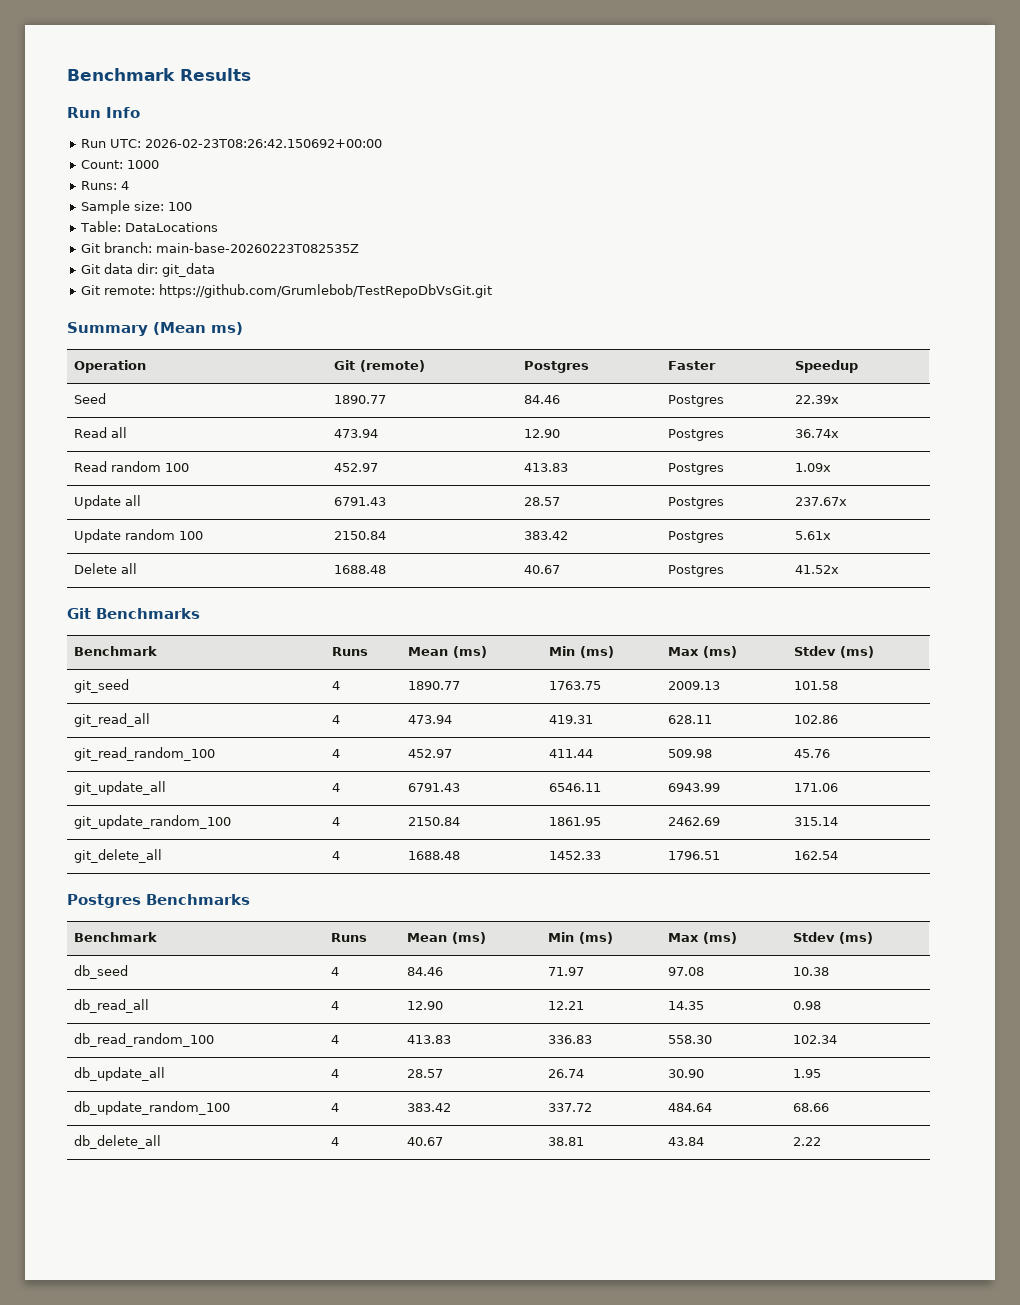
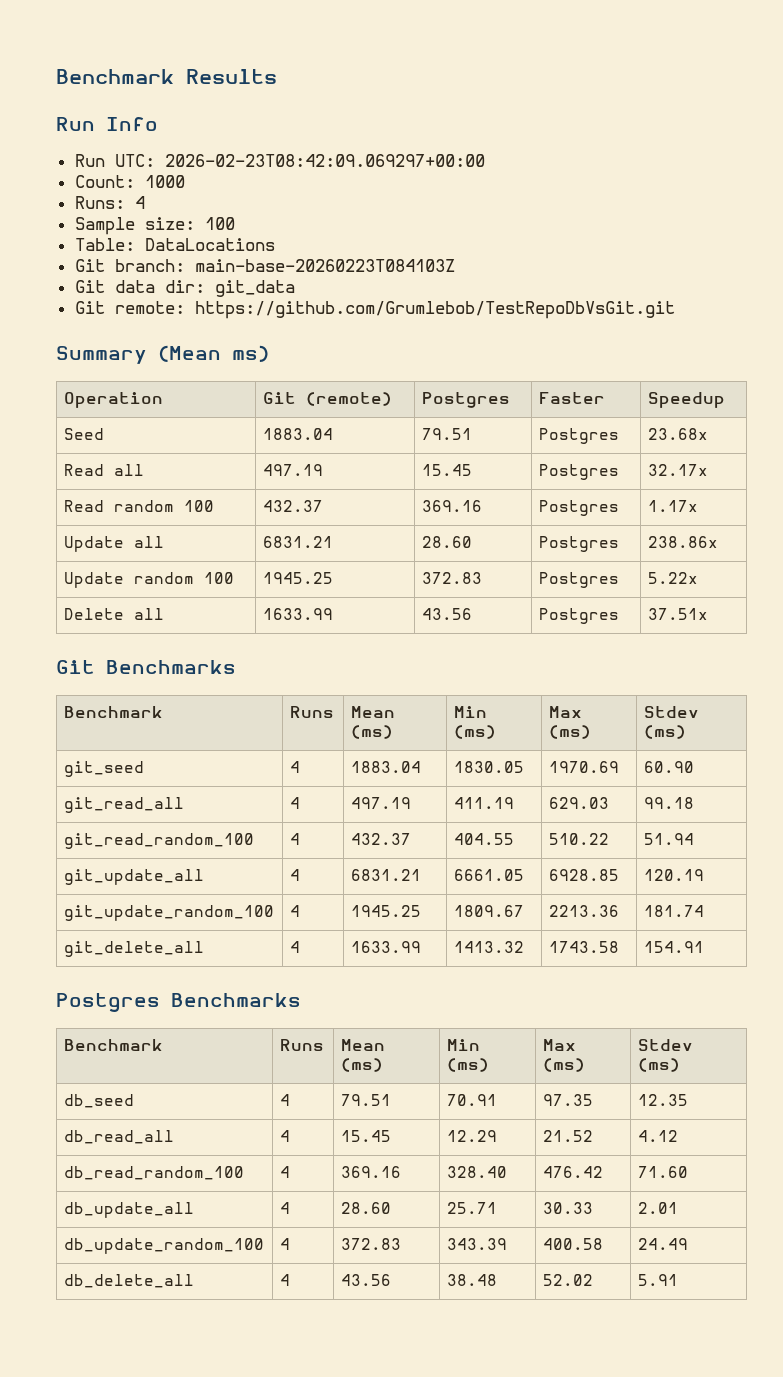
[145,139,383,148] 2026-02-23T08:26:42.150692+00:00 -> [164,154,485,167] 2026-02-23T08:42:09.069297+00:00
[156,242,360,253] main-base-20260223T082535Z -> [194,259,455,272] main-base-20260223T084103Z
[333,395,386,404] [523,395,560,404] [667,395,724,407] [794,395,839,404] 1890.77 | 84.46 | Postgres | 22.39x -> [262,428,333,440] [421,428,472,440] [538,428,619,444] [647,428,708,440] 1883.04 | 79.51 | Postgres | 23.68x
[333,429,378,438] [523,429,560,438] [667,429,724,441] [794,429,839,438] 473.94 | 12.90 | Postgres | 36.74x -> [262,464,323,476] [421,464,472,476] [538,464,619,480] [647,464,708,476] 497.19 | 15.45 | Postgres | 32.17x
[333,463,378,472] [523,463,568,472] [667,463,724,475] [794,463,831,472] 452.97 | 413.83 | Postgres | 1.09x -> [262,500,323,512] [421,500,482,512] [538,500,619,516] [647,500,698,512] 432.37 | 369.16 | Postgres | 1.17x
[333,497,386,506] [523,497,560,506] [667,497,724,509] [794,497,847,506] 6791.43 | 28.57 | Postgres | 237.67x -> [262,536,333,548] [421,536,472,548] [538,536,619,552] [647,536,718,548] 6831.21 | 28.60 | Postgres | 238.86x
[333,531,386,540] [523,531,568,540] [667,531,724,543] [794,531,831,540] 2150.84 | 383.42 | Postgres | 5.61x -> [262,572,333,584] [421,572,482,584] [538,572,619,588] [647,572,698,584] 1945.25 | 372.83 | Postgres | 5.22x
[333,565,386,574] [523,565,560,574] [667,565,724,577] [794,565,839,574] 1688.48 | 40.67 | Postgres | 41.52x -> [262,608,333,620] [421,608,472,620] [538,608,619,624] [647,608,708,620] 1633.99 | 43.56 | Postgres | 37.51x
[407,681,460,690] [548,681,601,690] [667,681,720,690] [793,681,838,690] [73,713,150,727] [331,715,340,724] [407,715,452,724] [548,715,593,724] [667,715,712,724] [793,715,838,724] [73,747,215,761] [331,749,340,758] [407,749,452,758] [548,749,593,758] [667,749,712,758] [793,749,830,758] [73,781,166,795] [331,783,340,792] [407,783,460,792] [548,783,601,792] [667,783,720,792] [793,783,838,792] [73,815,231,829] [331,817,340,826] [407,817,460,826] [548,817,601,826] [667,817,720,826] [793,817,838,826] [73,849,162,863] [331,851,340,860] [407,851,460,860] [548,851,601,860] [667,851,720,860] [793,851,838,860] 1890.77 | 1763.75 | 2009.13 | 101.58 // git_read_all | 4 | 473.94 | 419.31 | 628.11 | 102.86 // git_read_random_100 | 4 | 452.97 | 411.44 | 509.98 | 45.76 // git_update_all | 4 | 6791.43 | 6546.11 | 6943.99 | 171.06 // git_update_random_100 | 4 | 2150.84 | 1861.95 | 2462.69 | 315.14 // git_delete_all | 4 | 1688.48 | 1452.33 | 1796.51 | 162.54 -> [350,761,421,773] [453,761,524,773] [548,761,619,773] [643,761,694,773] [63,797,184,813] [289,797,300,809] [350,797,411,809] [453,797,514,809] [548,797,609,809] [643,797,694,809] [63,833,254,849] [289,833,300,845] [350,833,411,845] [453,833,514,845] [548,833,609,845] [643,833,694,845] [63,869,204,885] [289,869,300,881] [350,869,421,881] [453,869,524,881] [548,869,619,881] [643,869,704,881] [63,905,274,921] [289,905,300,917] [350,905,421,917] [453,905,524,917] [548,905,619,917] [643,905,704,917] [63,941,204,957] [289,941,300,953] [350,941,421,953] [453,941,524,953] [548,941,619,953] [643,941,704,953] 1883.04 | 1830.05 | 1970.69 | 60.90 // git_read_all | 4 | 497.19 | 411.19 | 629.03 | 99.18 // git_read_random_100 | 4 | 432.37 | 404.55 | 510.22 | 51.94 // git_update_all | 4 | 6831.21 | 6661.05 | 6928.85 | 120.19 // git_update_random_100 | 4 | 1945.25 | 1809.67 | 2213.36 | 181.74 // git_delete_all | 4 | 1633.99 | 1413.32 | 1743.58 | 154.91
[406,967,443,976] [547,967,584,976] [667,967,704,976] [792,967,829,976] [73,999,149,1013] [330,1001,339,1010] [406,1001,443,1010] [547,1001,584,1010] [667,1001,704,1010] [792,1001,821,1010] [73,1033,214,1047] [330,1035,339,1044] [406,1035,451,1044] [547,1035,592,1044] [667,1035,712,1044] [792,1035,837,1044] [73,1067,165,1081] [330,1069,339,1078] [406,1069,443,1078] [547,1069,584,1078] [667,1069,704,1078] [792,1069,821,1078] [73,1101,230,1115] [330,1103,339,1112] [406,1103,451,1112] [547,1103,592,1112] [667,1103,712,1112] [792,1103,829,1112] [73,1135,161,1149] [330,1137,339,1146] [406,1137,443,1146] [547,1137,584,1146] [667,1137,704,1146] [792,1137,821,1146] 84.46 | 71.97 | 97.08 | 10.38 // db_read_all | 4 | 12.90 | 12.21 | 14.35 | 0.98 // db_read_random_100 | 4 | 413.83 | 336.83 | 558.30 | 102.34 // db_update_all | 4 | 28.57 | 26.74 | 30.90 | 1.95 // db_update_random_100 | 4 | 383.42 | 337.72 | 484.64 | 68.66 // db_delete_all | 4 | 40.67 | 38.81 | 43.84 | 2.22 -> [340,1094,391,1106] [446,1094,497,1106] [542,1094,593,1106] [637,1094,688,1106] [63,1130,174,1144] [279,1130,290,1142] [340,1130,391,1142] [446,1130,497,1142] [542,1130,593,1142] [637,1130,678,1142] [63,1166,244,1180] [279,1166,290,1178] [340,1166,401,1178] [446,1166,507,1178] [542,1166,603,1178] [637,1166,688,1178] [63,1202,194,1218] [279,1202,290,1214] [340,1202,391,1214] [446,1202,497,1214] [542,1202,593,1214] [637,1202,678,1214] [63,1238,264,1254] [279,1238,290,1250] [340,1238,401,1250] [446,1238,507,1250] [542,1238,603,1250] [637,1238,688,1250] [63,1274,194,1288] [279,1274,290,1286] [340,1274,391,1286] [446,1274,497,1286] [542,1274,593,1286] [637,1274,678,1286] 79.51 | 70.91 | 97.35 | 12.35 // db_read_all | 4 | 15.45 | 12.29 | 21.52 | 4.12 // db_read_random_100 | 4 | 369.16 | 328.40 | 476.42 | 71.60 // db_update_all | 4 | 28.60 | 25.71 | 30.33 | 2.01 // db_update_random_100 | 4 | 372.83 | 343.39 | 400.58 | 24.49 // db_delete_all | 4 | 43.56 | 38.48 | 52.02 | 5.91

